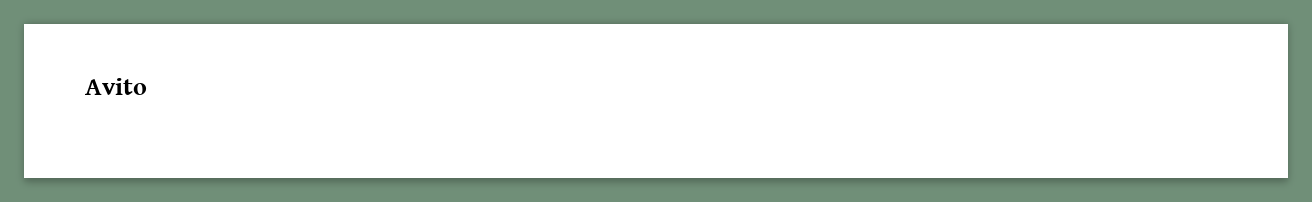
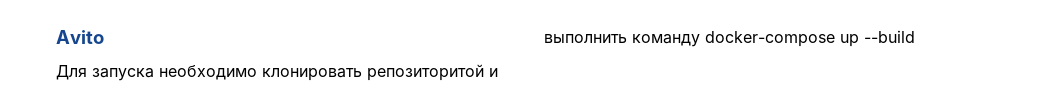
(147, 86) none -> [56,64,498,81] [544,30,915,47] // Для запуска необходимо клонировать репозиторитой и выполнить команду docker-compose up --build

